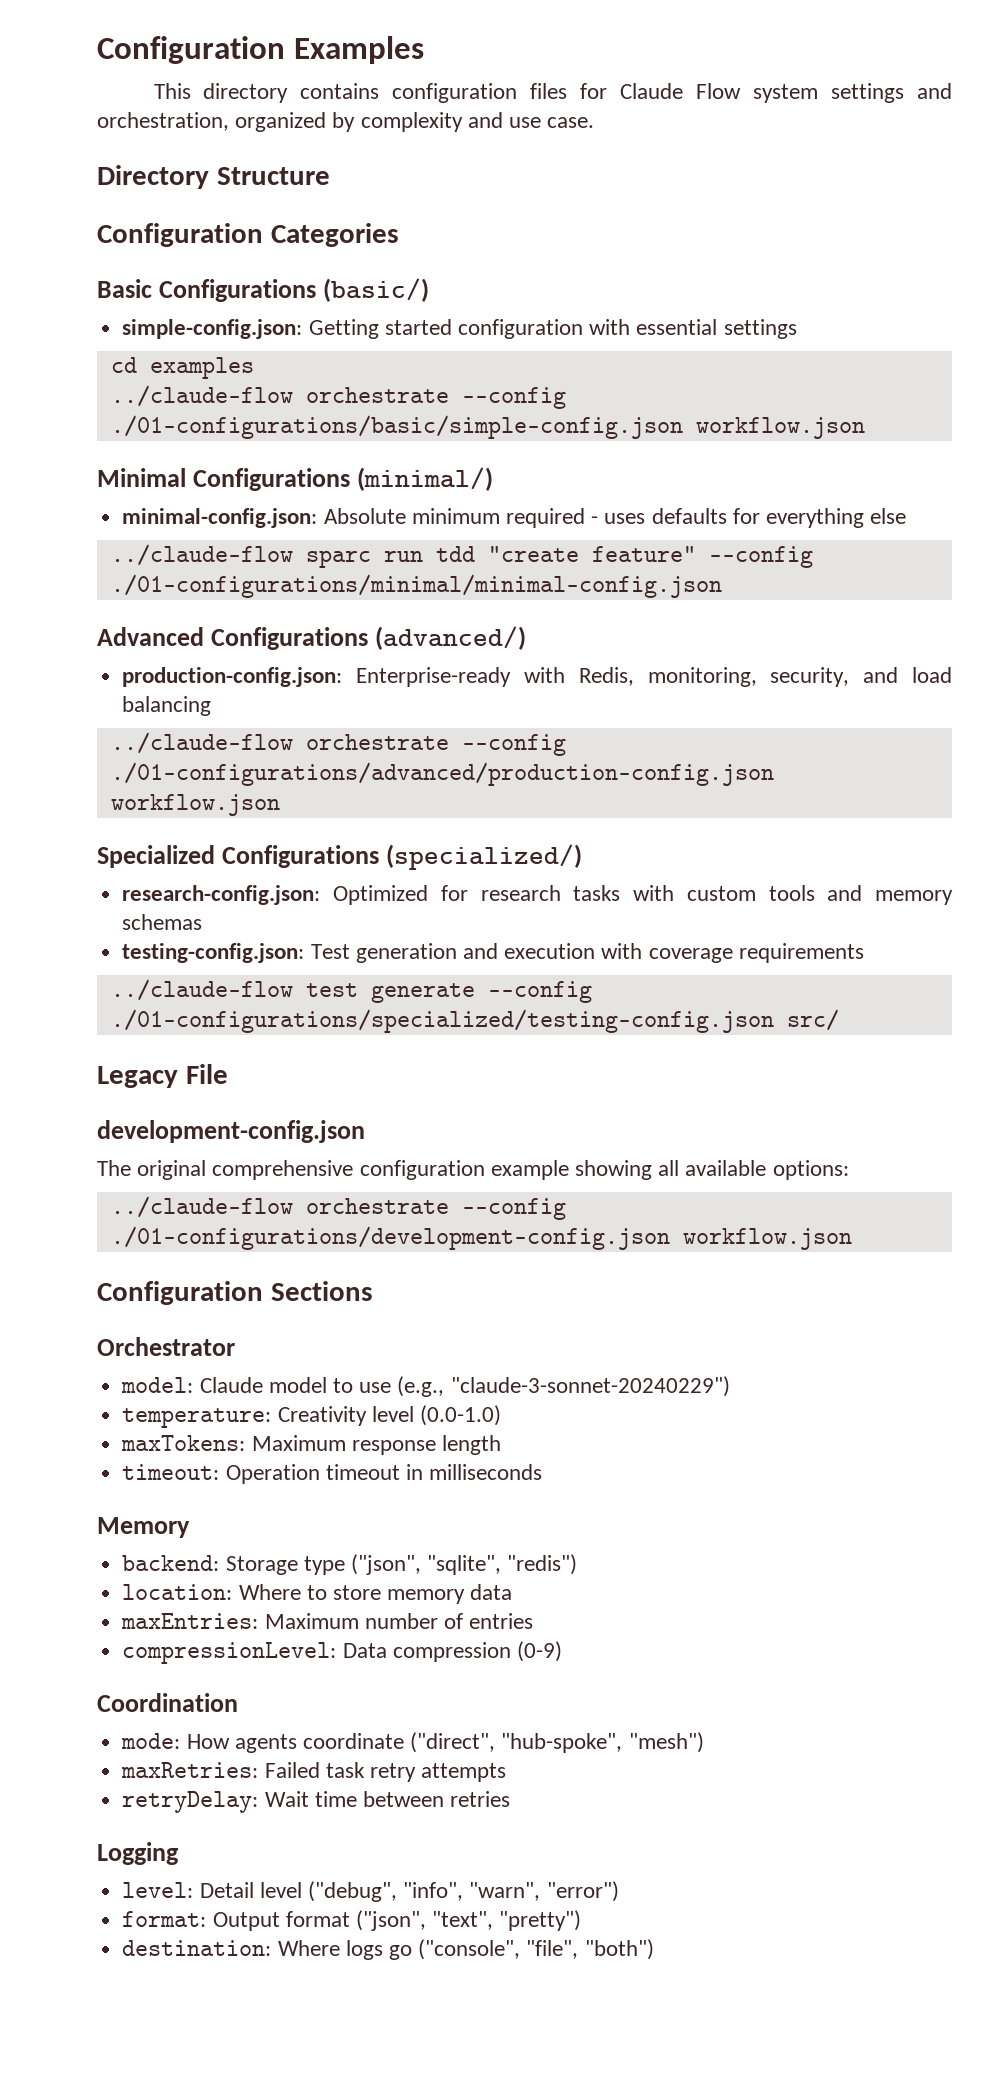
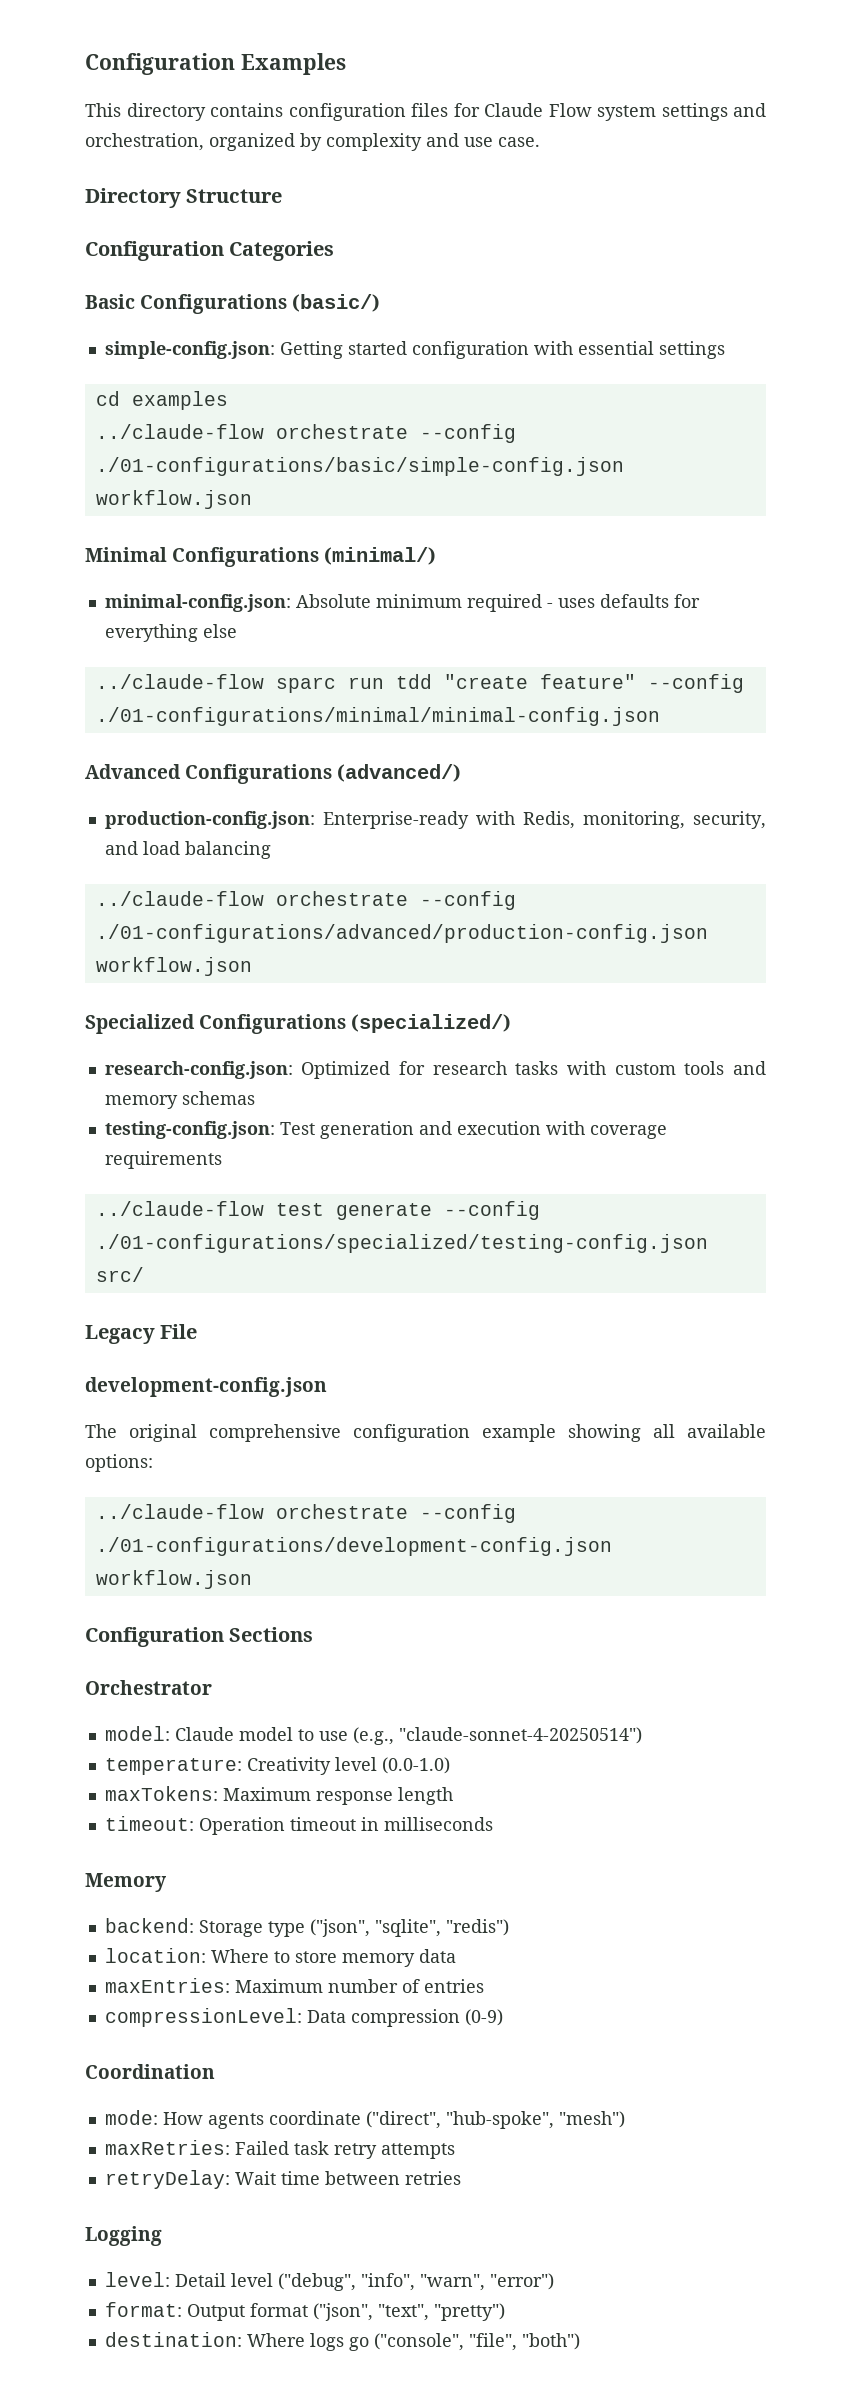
[450,1376,730,1397] "claude-3-sonnet-20240229") -> [398,1727,642,1744] "claude-sonnet-4-20250514")

